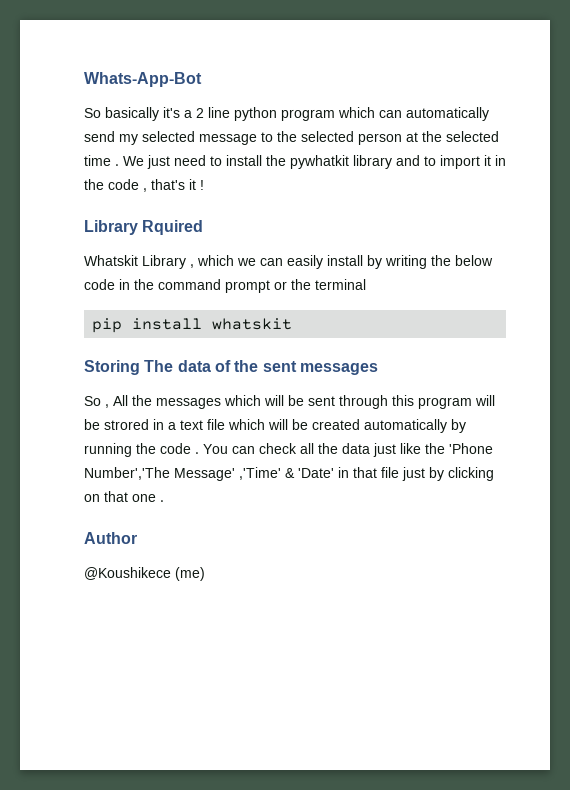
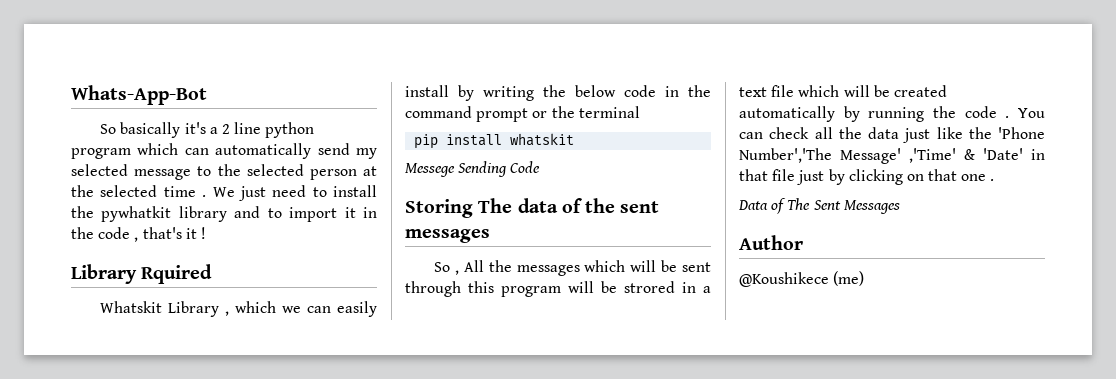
(293, 324) none -> [405,161,541,177] // Messege Sending Code
(164, 501) none -> [738,198,900,214] // Data of The Sent Messages

